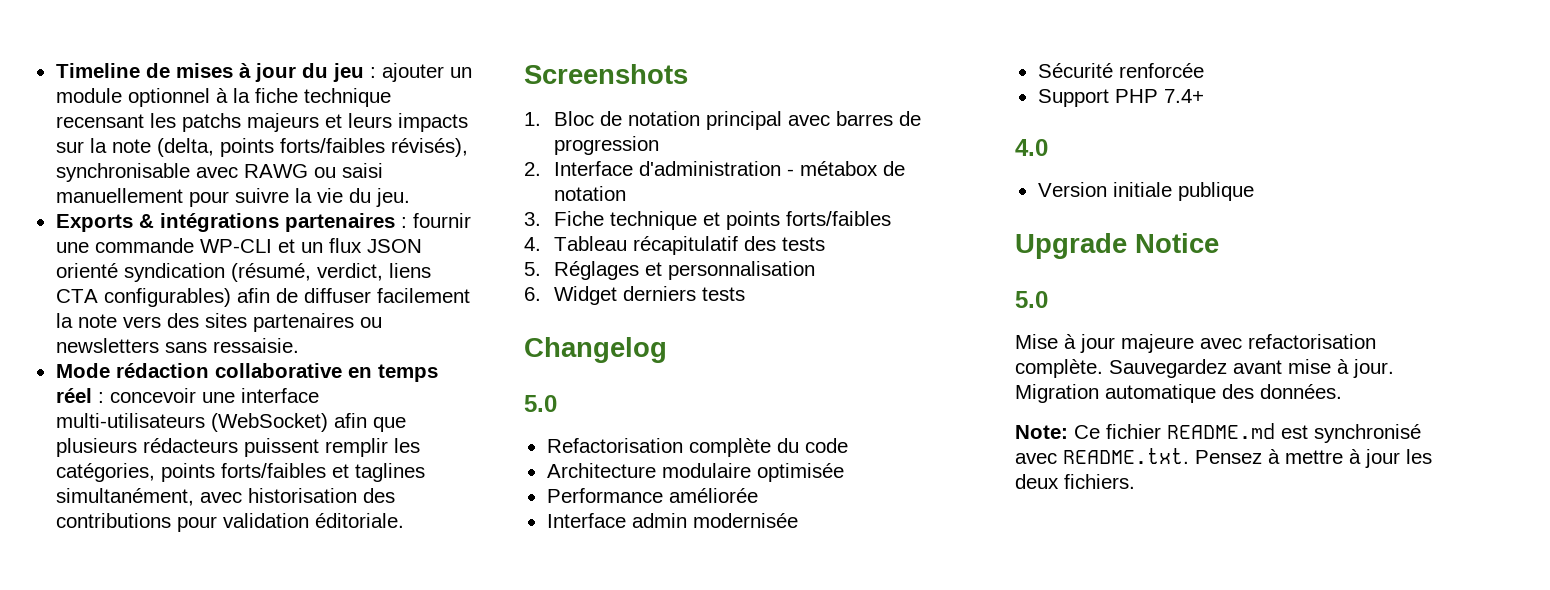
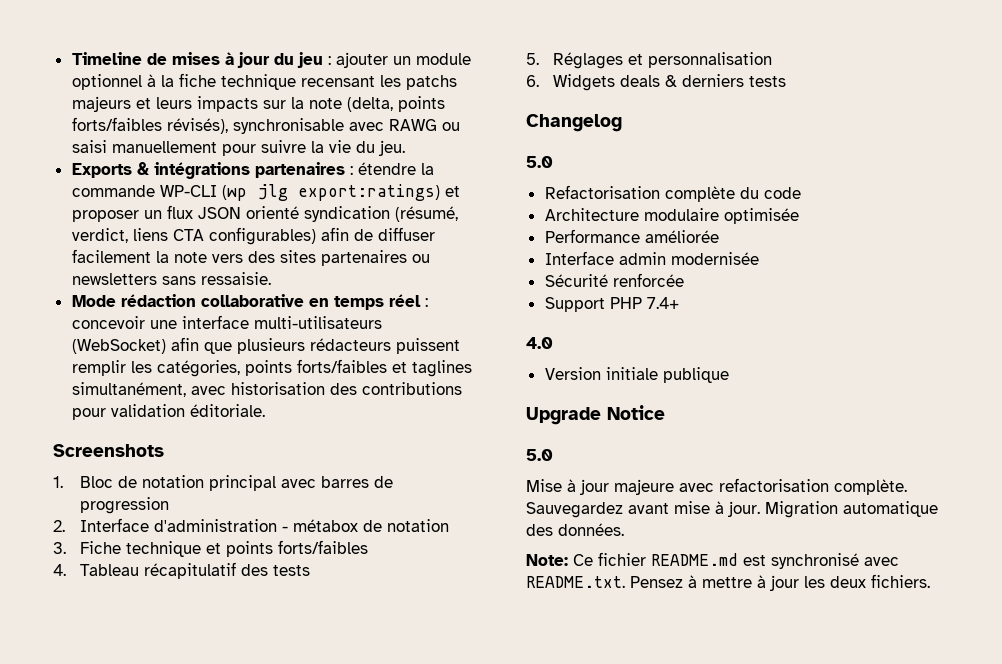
[412,213,471,228] [55,238,295,253] fournir une commande WP-CLI et -> [357,162,434,175] [71,184,460,201] [71,210,139,222] étendre la commande WP-CLI (wp jlg export:ratings) et proposer
[553,286,617,305] Widget -> [552,74,677,91] Widgets deals &

